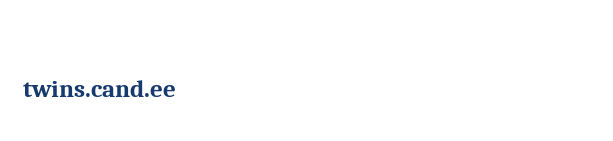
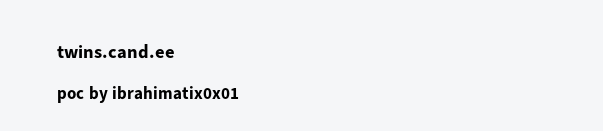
(176, 88) none -> [57,86,240,103] // poc by ibrahimatix0x01

